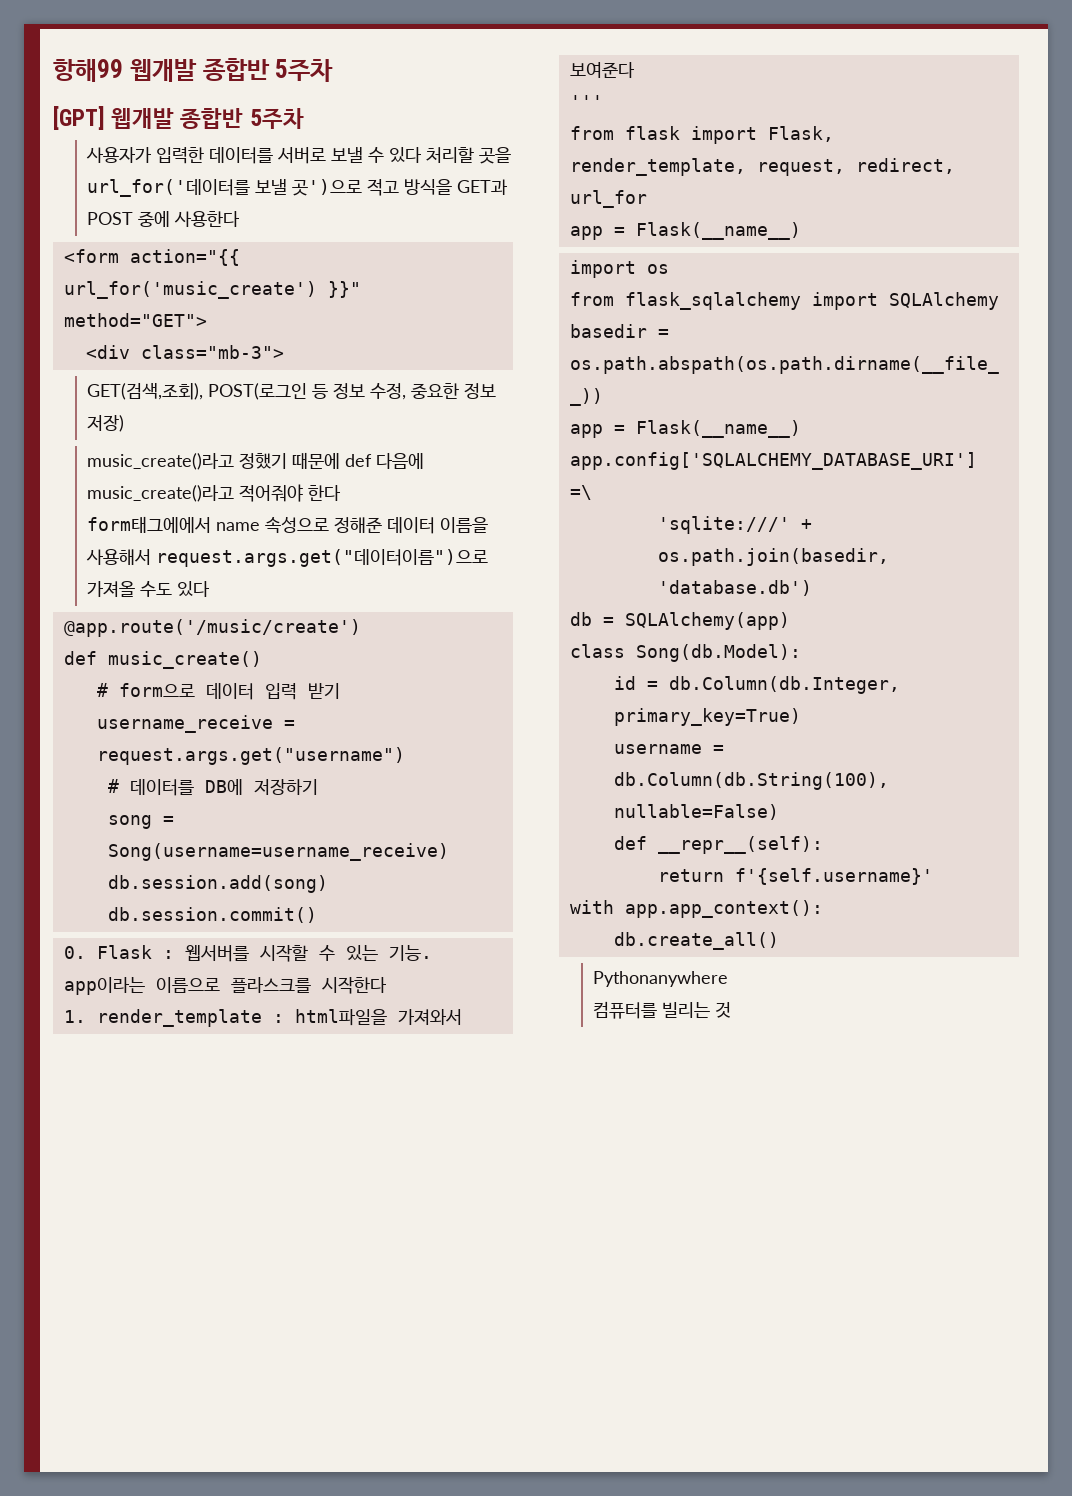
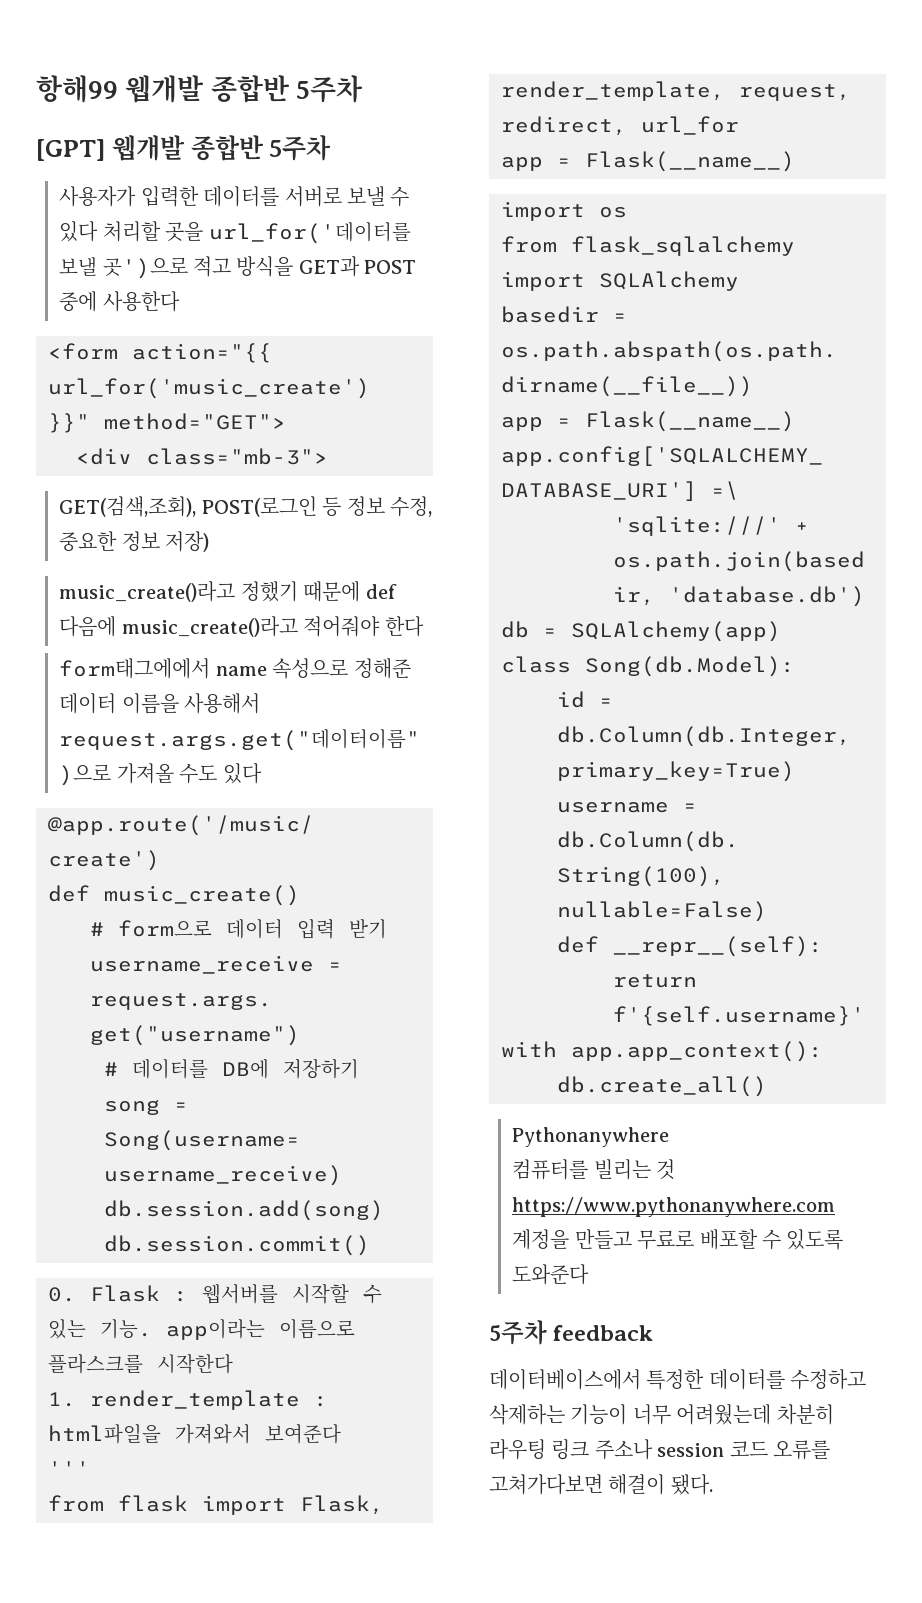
(732, 1010) none -> [512,1197,836,1217] [512,1229,844,1250] [512,1264,590,1285] [489,1320,654,1345] [489,1369,867,1390] [489,1403,834,1425] [489,1439,830,1460] [489,1474,713,1495] https://www.pythonanywhere.com 계정을 만들고 무료로 배포할 수 있도록 도와준다 // 5주차 feedback // 데이터베이스에서 특정한 데이터를 수정하고 삭제하는 기능이 너무 어려웠는데 차분히 라우팅 링크 주소나 session 코드 오류를 고쳐가다보면 해결이 됐다.

